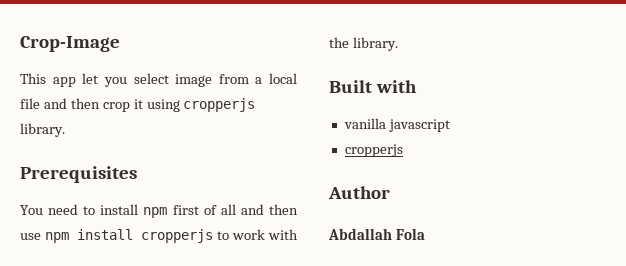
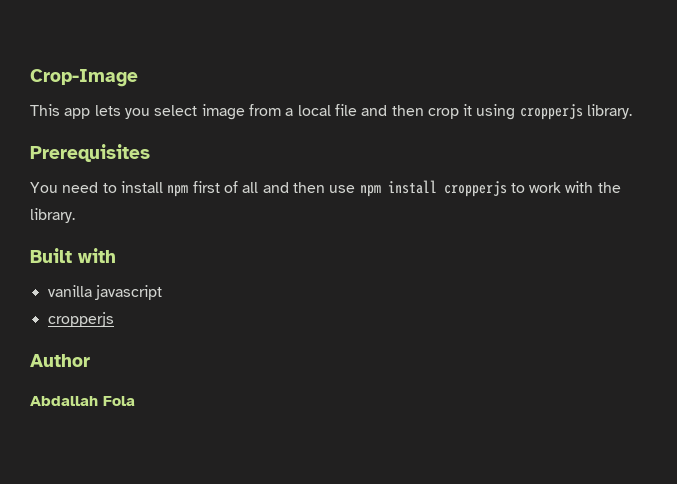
[82,73,99,84] let -> [94,105,121,116] lets

